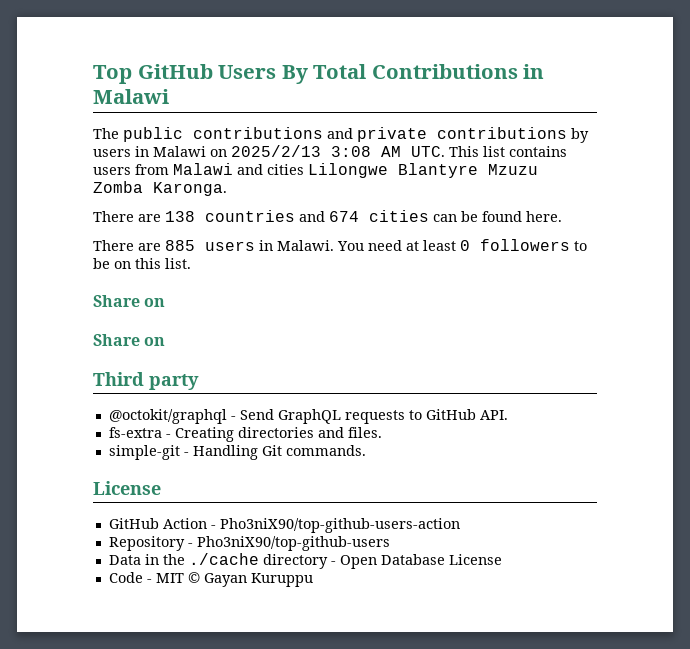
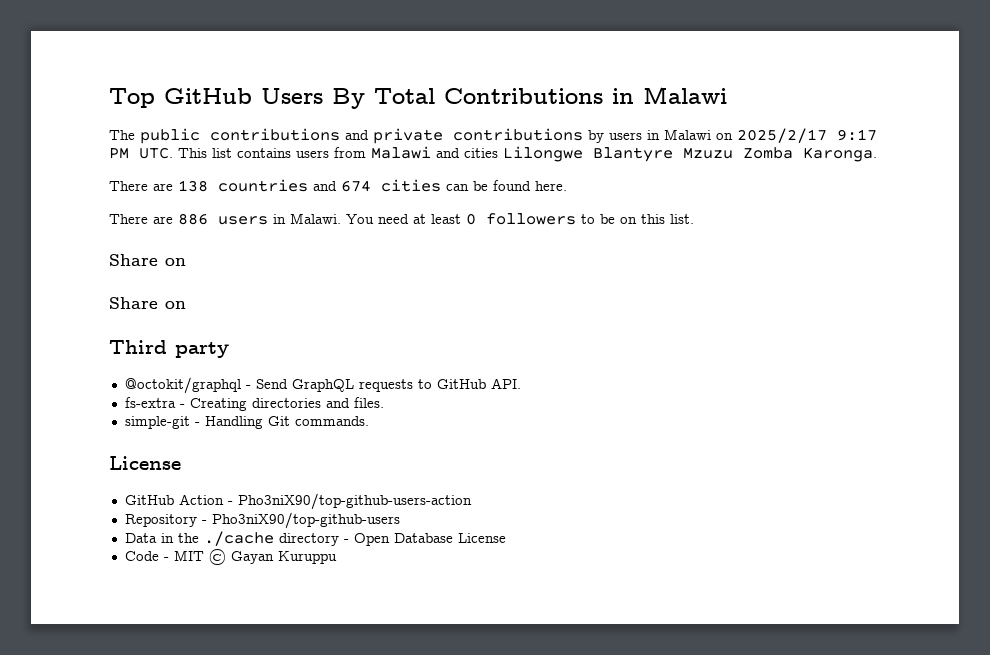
[231,145,401,157] 2025/2/13 3:08 AM -> [737,128,877,143] [109,148,129,159] 2025/2/17 9:17 PM
[165,240,195,251] 885 -> [178,213,208,225] 886

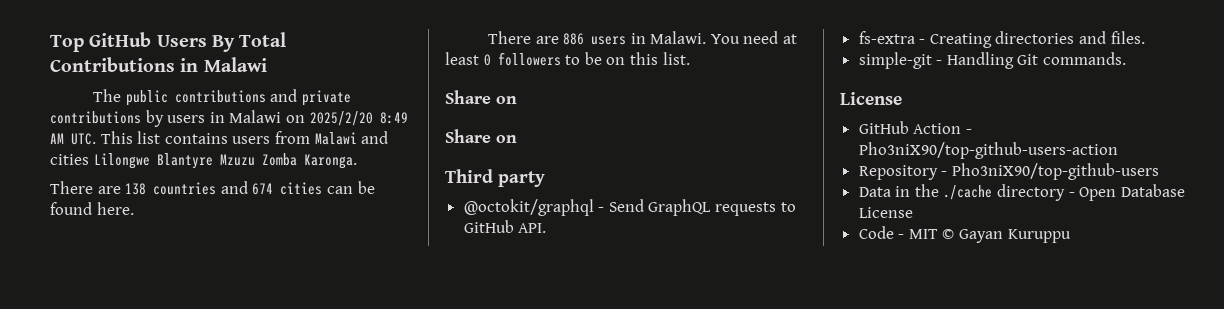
[737,128,877,143] [109,148,129,159] 2025/2/17 9:17 PM -> [309,111,408,126] [50,133,64,144] 2025/2/20 8:49 AM

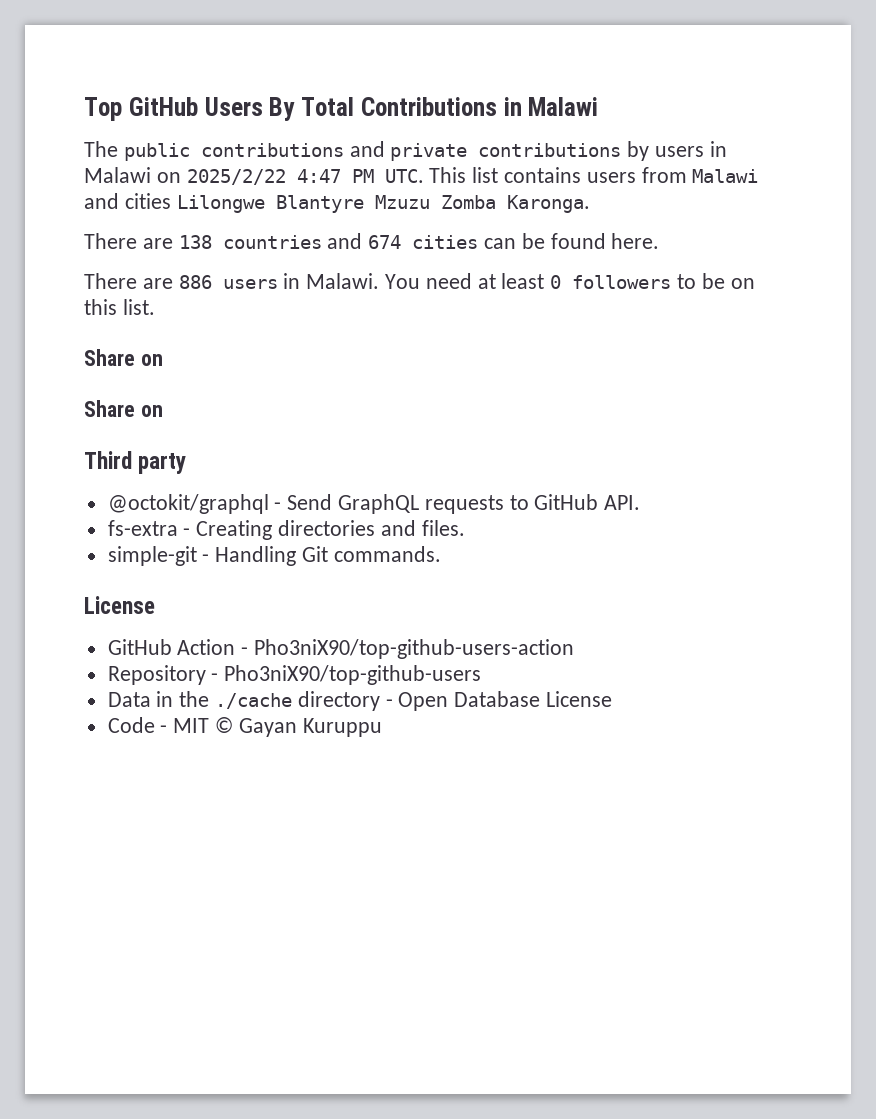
[309,111,408,126] [50,133,64,144] 2025/2/20 8:49 AM -> [186,169,374,185] 2025/2/22 4:47 PM

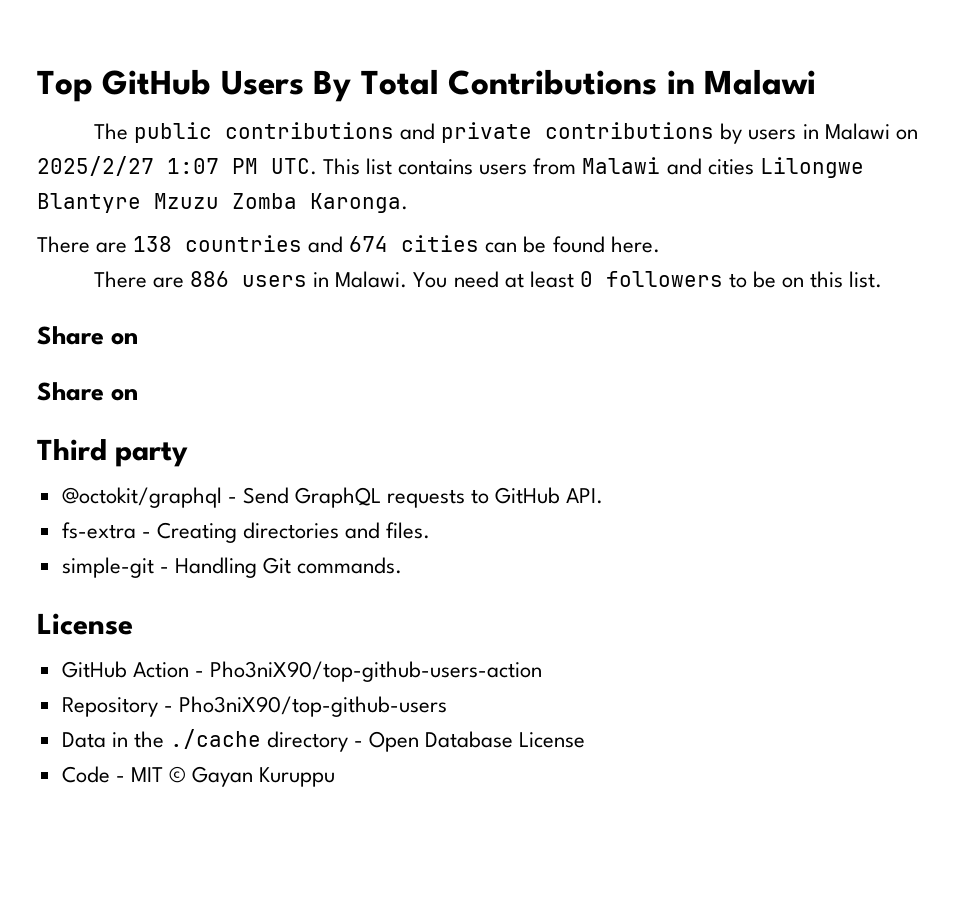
[186,169,341,185] 2025/2/22 4:47 -> [37,156,219,176] 2025/2/27 1:07

